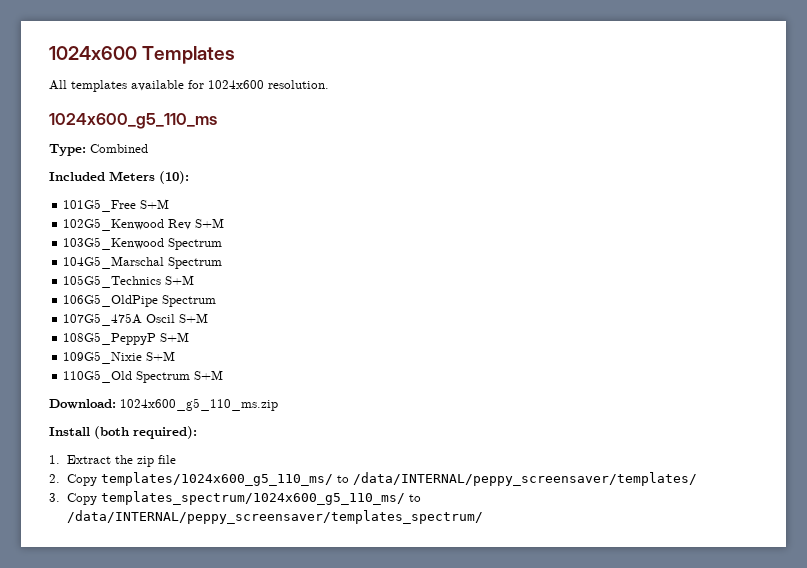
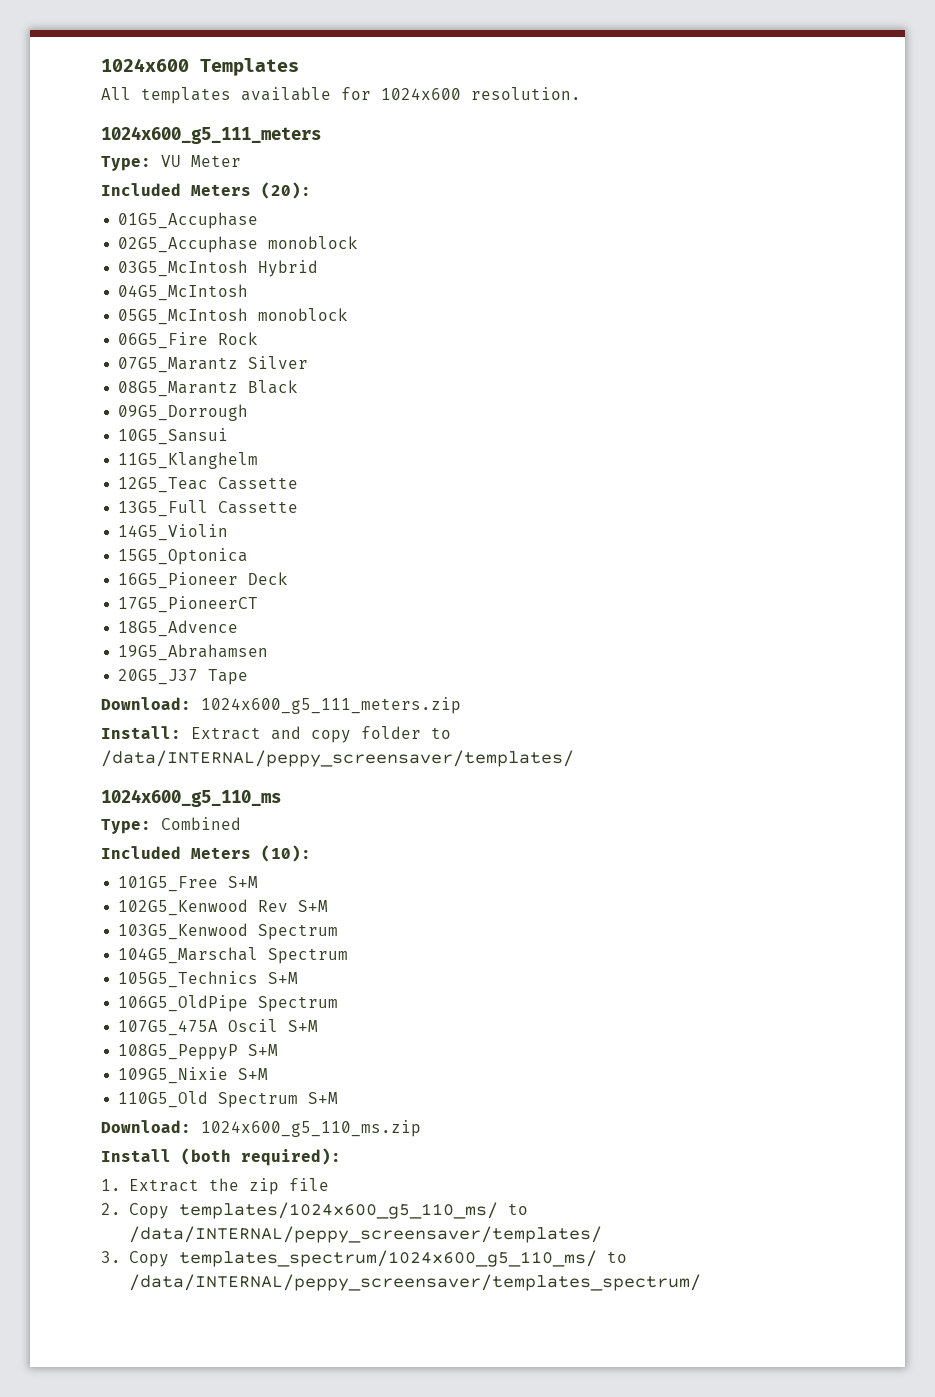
(329, 84) none -> [101,126,321,144] [101,155,241,171] [101,182,311,199] [118,212,259,229] [118,236,359,253] [118,260,319,277] [118,284,249,301] [118,308,349,325] [118,332,259,349] [118,356,309,373] [118,380,299,397] [118,404,249,421] [118,428,229,445] [118,452,259,469] [118,477,299,493] [118,500,299,517] [118,524,229,541] [118,548,249,565] [118,572,289,589] [118,596,259,613] [118,620,239,637] [118,644,269,661] [118,669,249,685] [101,697,461,714] [101,726,451,743] [101,750,574,767] // 1024x600_g5_111_meters // Type: VU Meter // Included Meters (20): // 01G5_Accuphase // 02G5_Accuphase monoblock // 03G5_McIntosh Hybrid // 04G5_McIntosh // 05G5_McIntosh monoblock // 06G5_Fire Rock // 07G5_Marantz Silver // 08G5_Marantz Black // 09G5_Dorrough // 10G5_Sansui // 11G5_Klanghelm // 12G5_Teac Cassette // 13G5_Full Cassette // 14G5_Violin // 15G5_Optonica // 16G5_Pioneer Deck // 17G5_PioneerCT // 18G5_Advence // 19G5_Abrahamsen // 20G5_J37 Tape // Download: 1024x600_g5_111_meters.zip // Install: Extract and copy folder to /data/INTERNAL/peppy_screensaver/templates/

